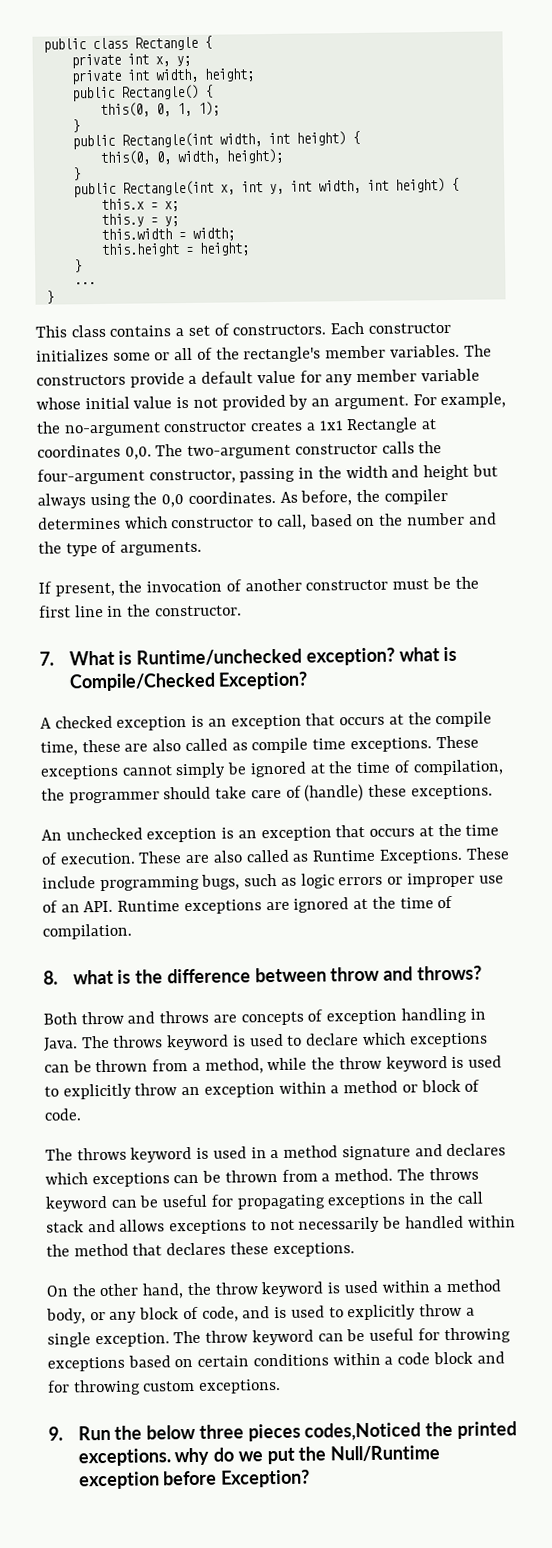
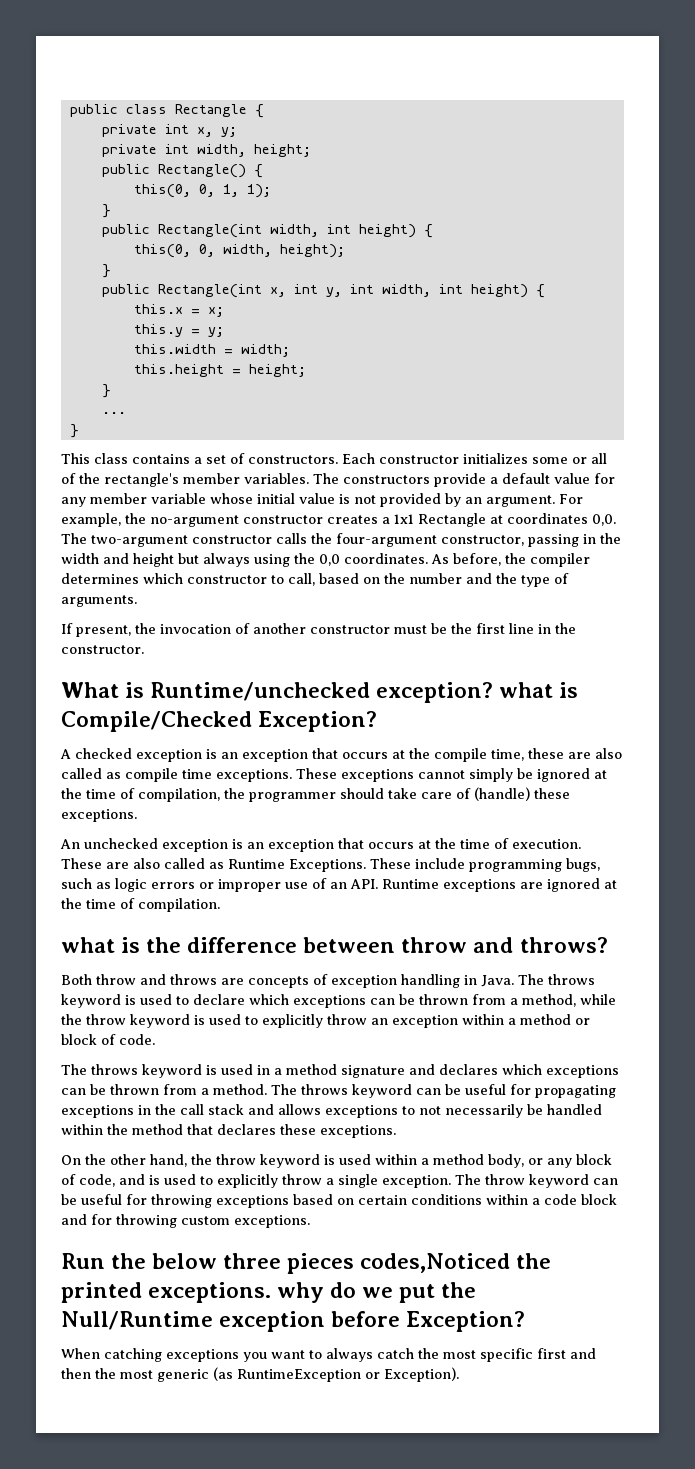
[39,651,54,666] 7. -> (144, 649) none
[43,970,58,985] 8. -> (220, 905) none
[48,1426,63,1441] 9. -> (310, 1221) none
(311, 1478) none -> [61,1348,596,1362] [61,1367,459,1382] // When catching exceptions you want to always catch the most specific first and then the most generic (as RuntimeException or Exception).

